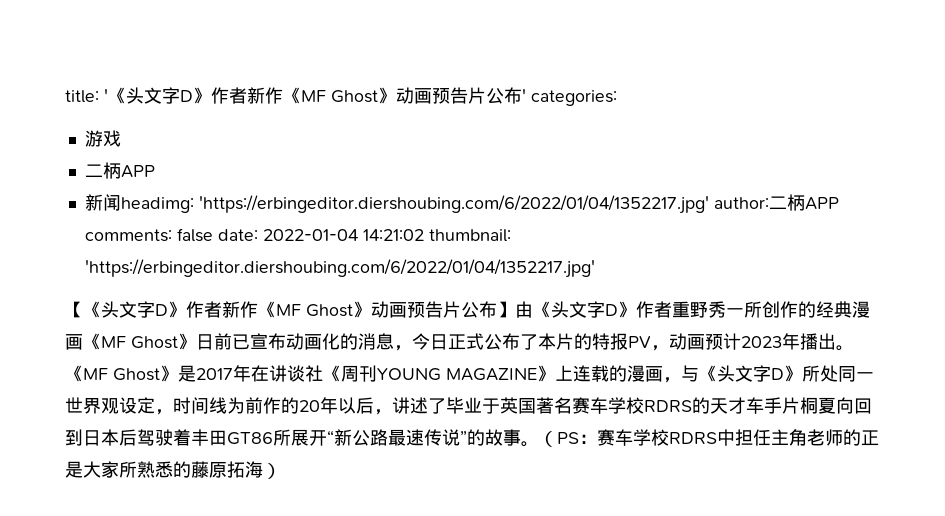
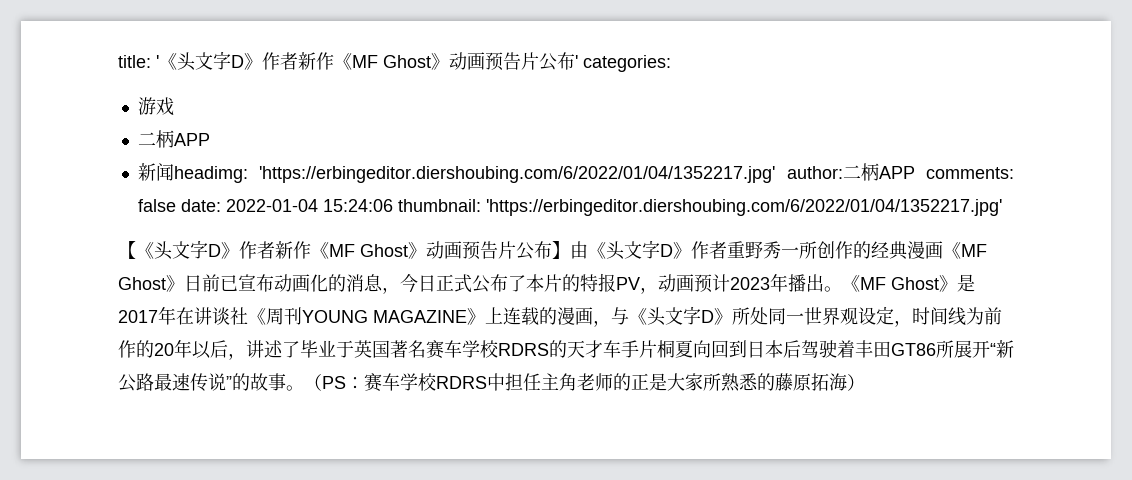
[362,229,424,241] 14:21:02 -> [322,199,393,212] 15:24:06

